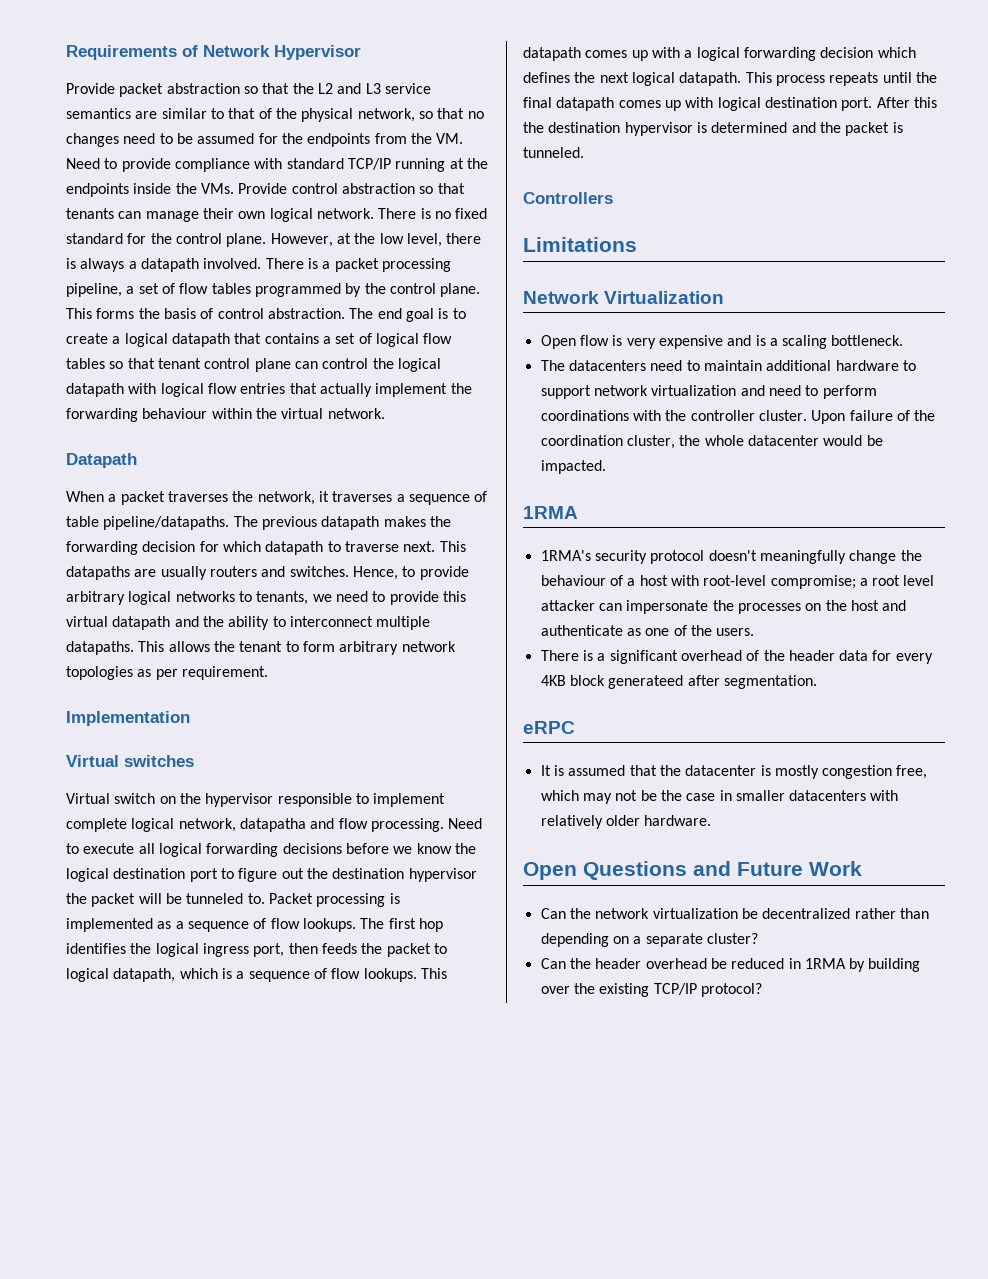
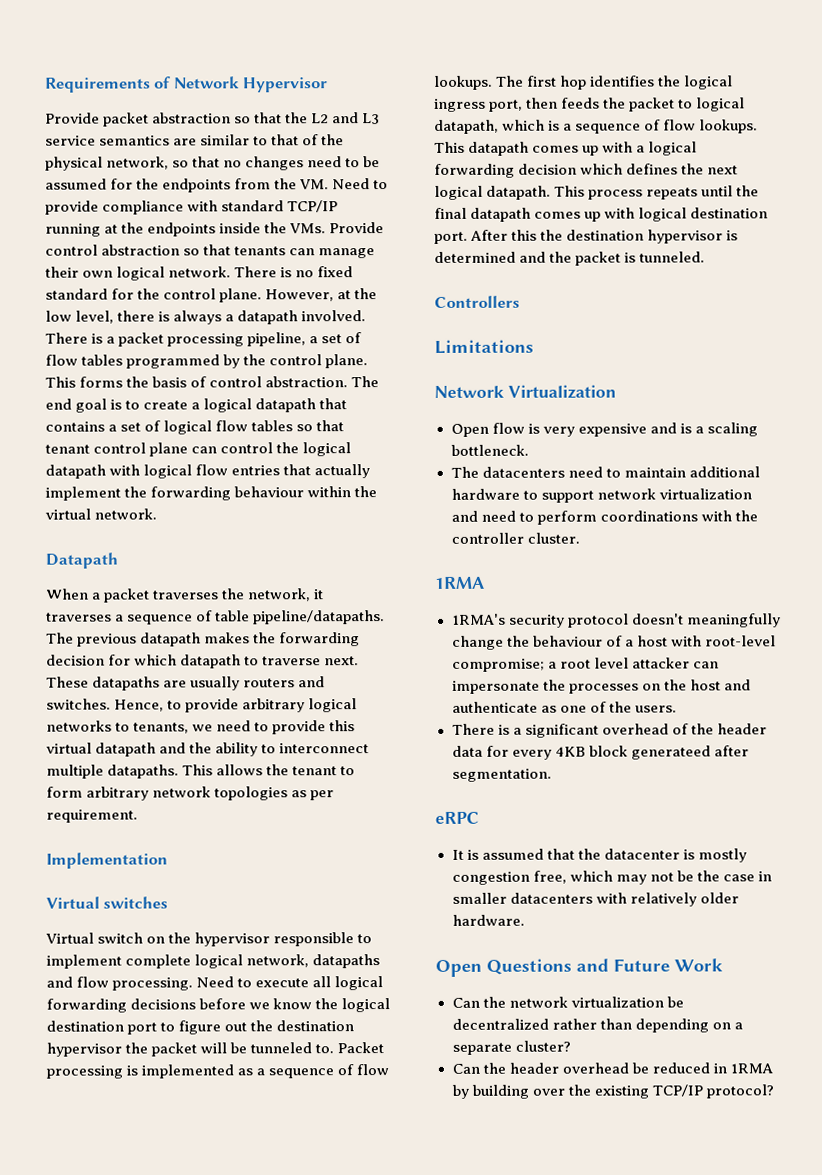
[439,541,466,552] This -> [46,676,89,688] These
[239,818,306,832] datapatha -> [312,954,381,969] datapaths
[811,410,936,424] [540,435,883,449] [540,460,606,474] Upon failure of the coordination cluster, the whole datacenter would be impacted. -> (580, 538) none

